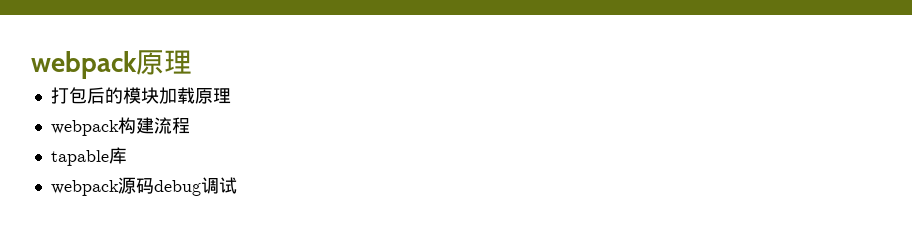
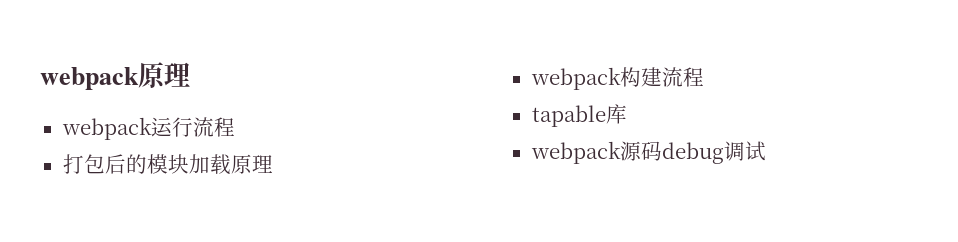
(192, 62) none -> [61,117,235,140] // webpack运行流程

